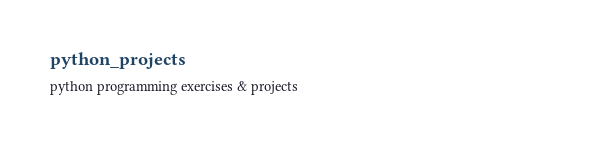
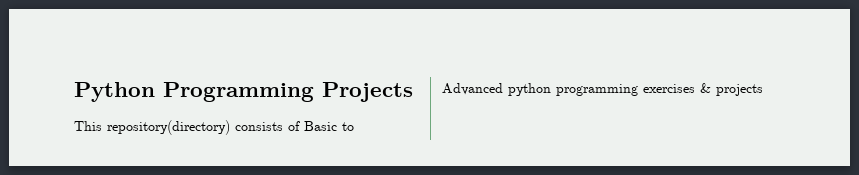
[50,52,186,69] python_projects // -> [74,82,413,102] [74,120,354,135] [442,83,503,95] Python Programming Projects // This repository(directory) consists of Basic to Advanced

